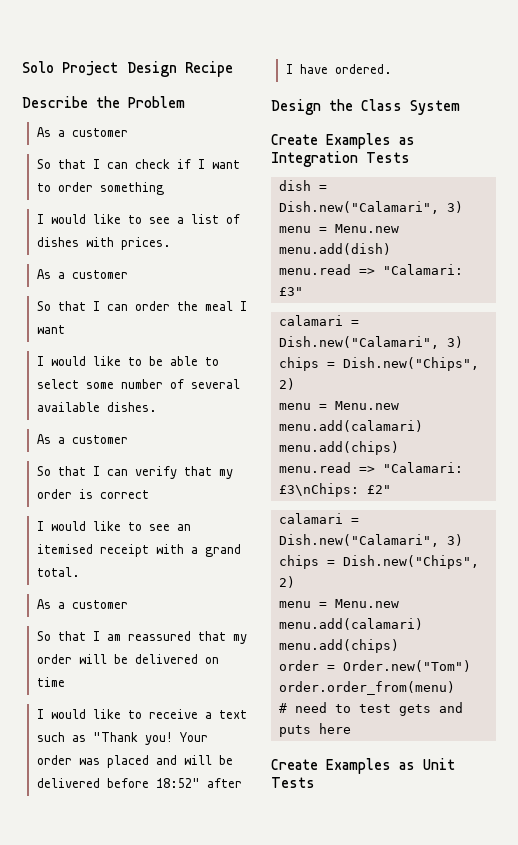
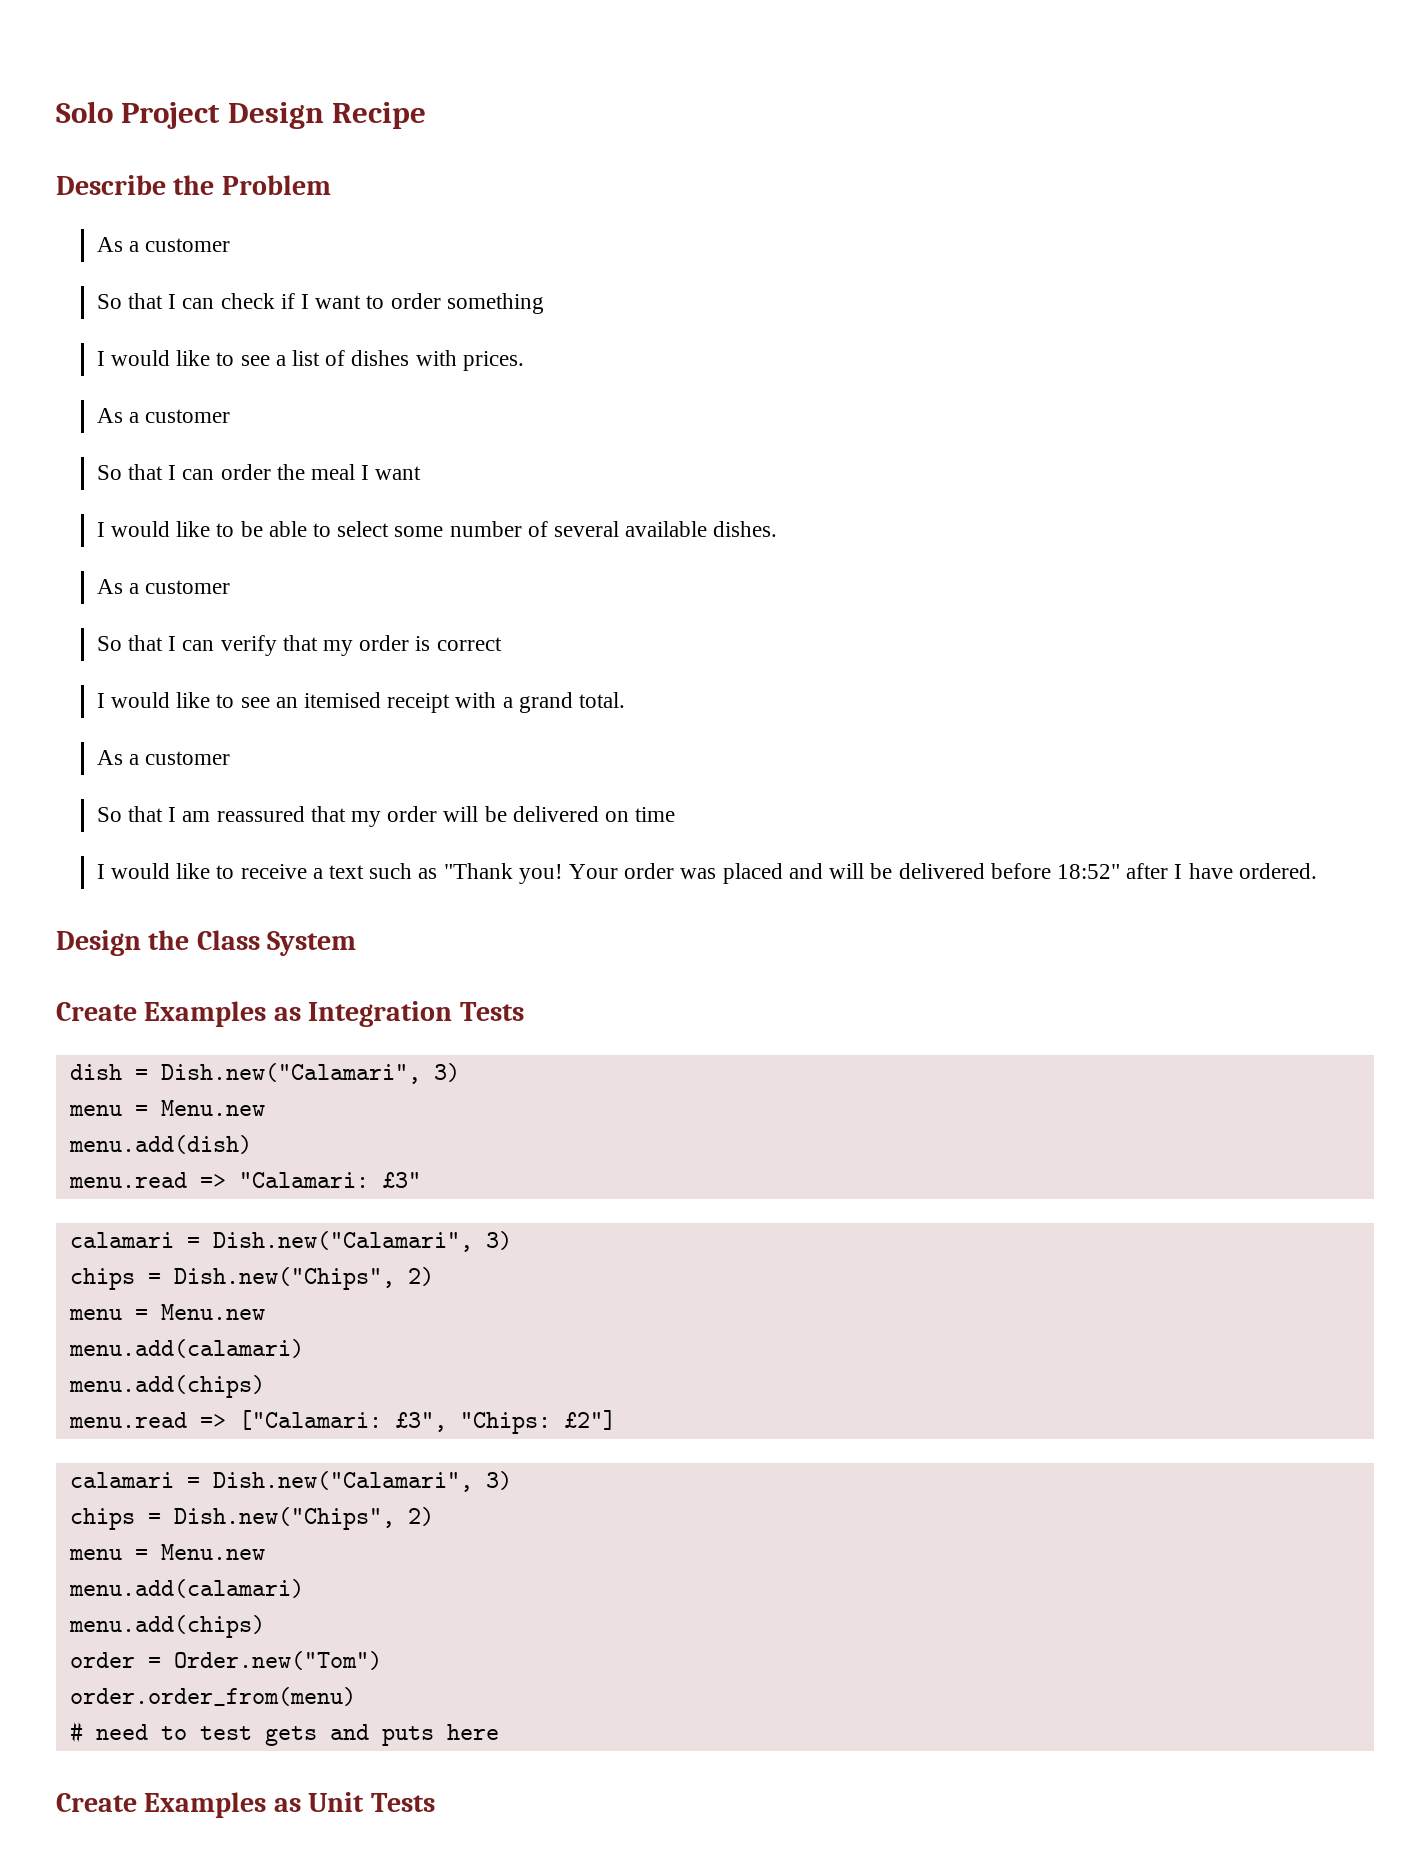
[382,462,463,473] [278,483,391,497] "Calamari: £3\nChips: £2" -> [238,1410,616,1434] ["Calamari: £3", "Chips: £2"]

